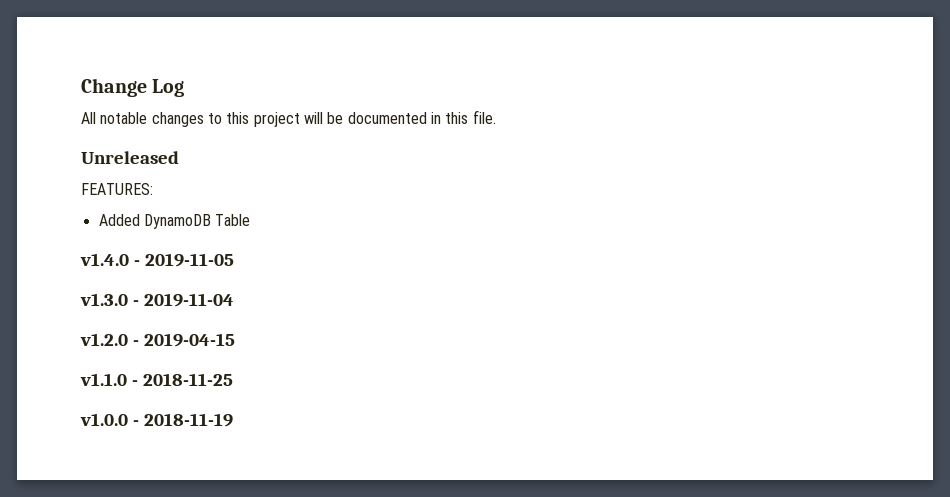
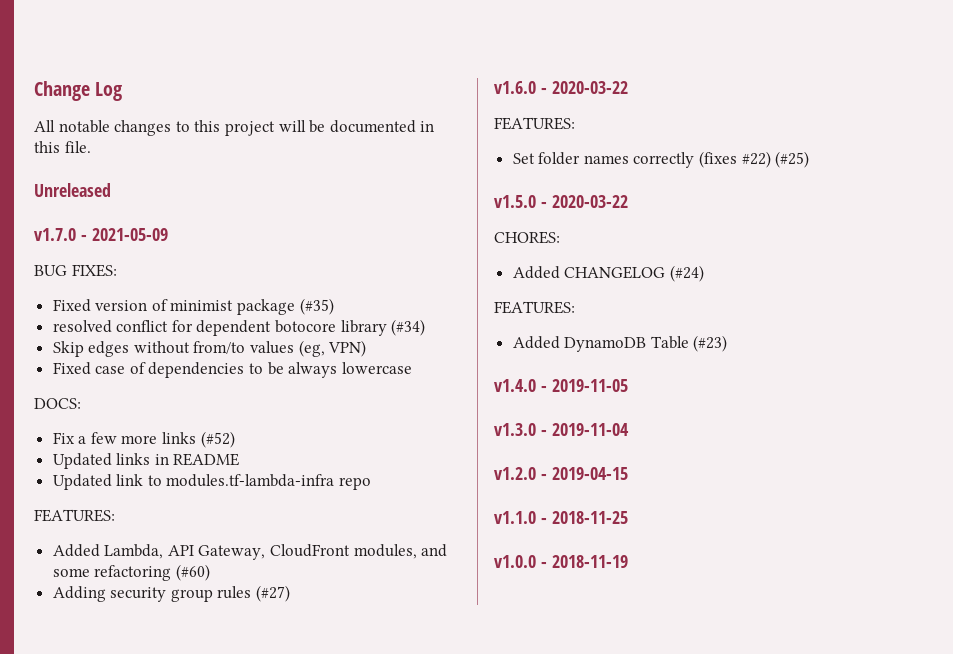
(179, 157) none -> [34,228,168,241] [34,264,117,277] [52,298,334,315] [52,319,426,336] [52,340,367,357] [52,362,412,378] [34,398,81,409] [52,431,235,448] [52,453,240,469] [52,474,372,490] [34,509,115,522] [52,544,448,560] [52,564,210,581] [52,585,291,602] [494,81,628,94] [494,117,575,130] [512,151,810,168] [494,195,628,208] [494,231,560,244] [512,265,704,282] // v1.7.0 - 2021-05-09 // BUG FIXES: // Fixed version of minimist package (#35) // resolved conflict for dependent botocore library (#34) // Skip edges without from/to values (eg, VPN) // Fixed case of dependencies to be always lowercase // DOCS: // Fix a few more links (#52) // Updated links in README // Updated link to modules.tf-lambda-infra repo // FEATURES: // Added Lambda, API Gateway, CloudFront modules, and some refactoring (#60) // Adding security group rules (#27) // v1.6.0 - 2020-03-22 // FEATURES: // Set folder names correctly (fixes #22) (#25) // v1.5.0 - 2020-03-22 // CHORES: // Added CHANGELOG (#24)
(251, 220) none -> [693,335,728,352] (#23)

